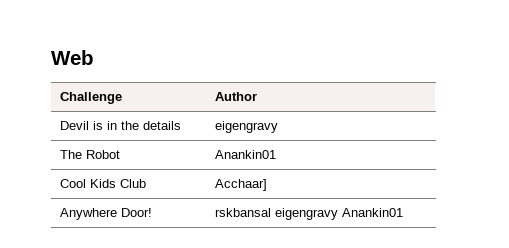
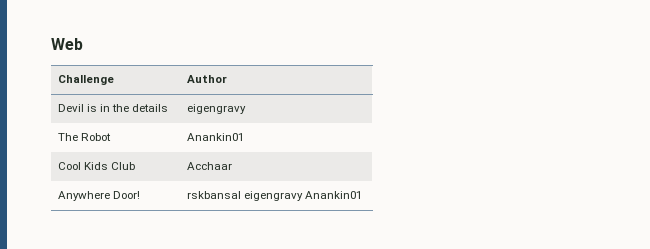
[214,179,267,191] Acchaar] -> [187,162,233,170] Acchaar

